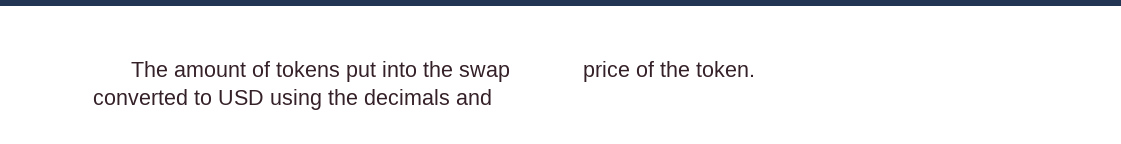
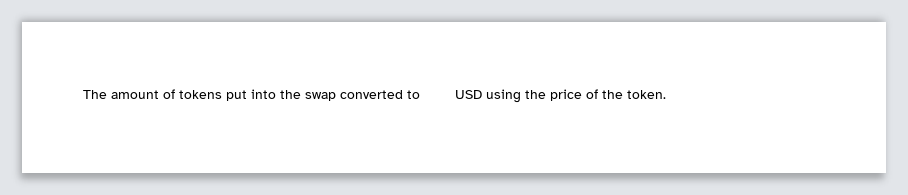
[364,89,492,105] decimals and -> (546, 94) none

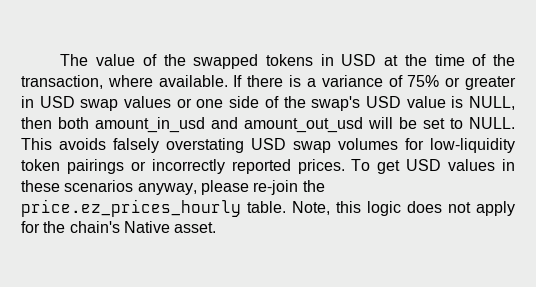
[110,89,666,103] amount of tokens put into the swap converted to USD using the price of the token. -> [96,54,515,69] [21,75,516,90] [21,96,515,111] [21,117,515,133] [21,138,515,153] [21,159,515,174] [21,180,325,195] [21,199,515,217] [21,221,217,233] value of the swapped tokens in USD at the time of the transaction, where available. If there is a variance of 75% or greater in USD swap values or one side of the swap's USD value is NULL, then both amount_in_usd and amount_out_usd will be set to NULL. This avoids falsely overstating USD swap volumes for low-liquidity token pairings or incorrectly reported prices. To get USD values in these scenarios anyway, please re-join the price.ez_prices_hourly table. Note, this logic does not apply for the chain's Native asset.

